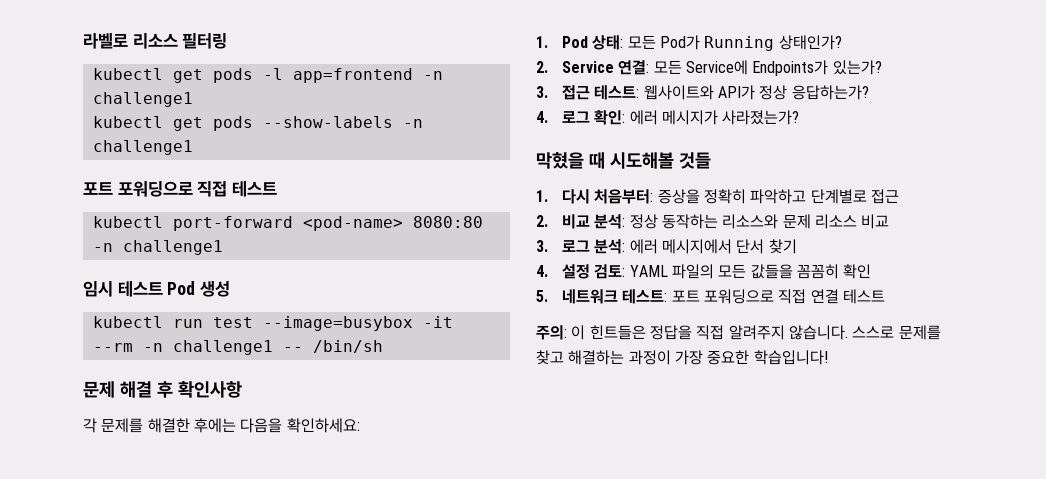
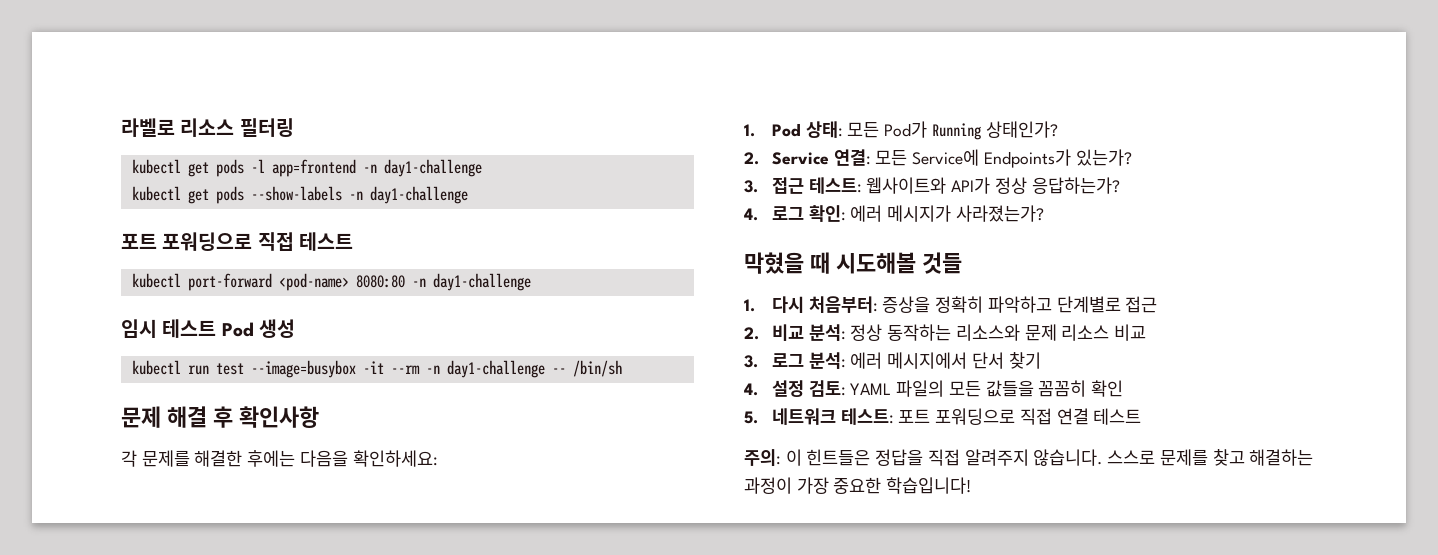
[92,92,193,107] challenge1 -> [383,159,482,177] day1-challenge
[92,140,193,155] challenge1 -> [369,186,468,204] day1-challenge
[122,240,223,255] challenge1 -> [432,273,531,291] day1-challenge
[172,340,273,355] challenge1 -> [446,360,545,378] day1-challenge

